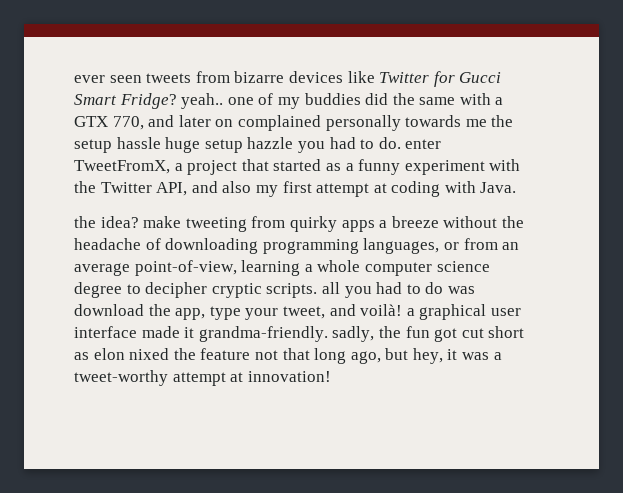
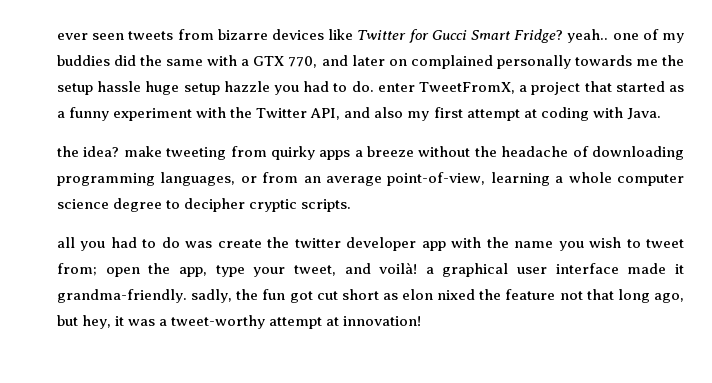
(318, 290) none -> (352, 205) //
[74,304,144,316] download -> [217,237,685,251] [57,263,140,277] create the twitter developer app with the name you wish to tweet from; open

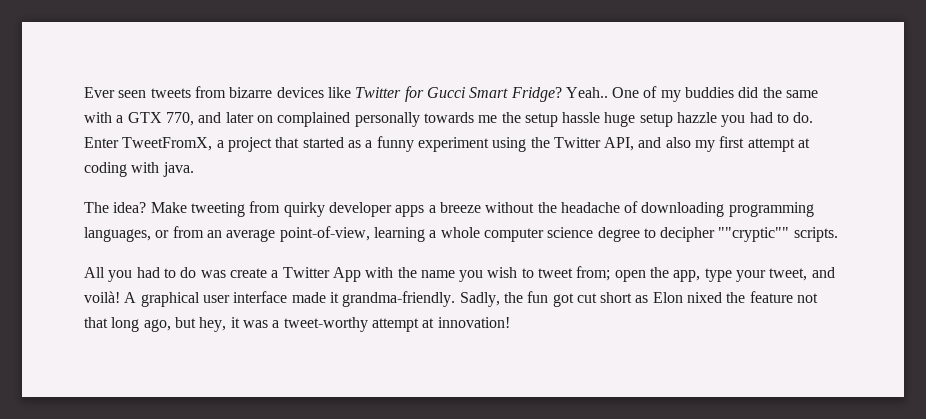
[57,33,88,40] ever -> [84,87,115,98] Ever
[567,29,639,43] yeah.. one -> [565,87,640,98] Yeah.. One
[377,83,415,92] enter -> [84,137,119,148] Enter
[196,107,227,118] with -> [492,137,527,152] using
[626,108,661,120] [57,146,162,157] Java. // the idea? make -> [162,162,194,177] [84,202,187,213] java. // The idea? Make
(315, 153) none -> [328,202,392,217] developer
[249,199,298,212] cryptic -> [718,227,790,242] ""cryptic""
[57,237,75,248] all -> [84,267,105,278] All
[267,237,446,251] the twitter developer app -> [271,267,361,282] a Twitter App
[425,267,434,274] a -> [124,292,137,303] A
[191,289,233,303] sadly, -> [459,292,500,307] Sadly,
[402,289,434,300] elon -> [652,292,683,303] Elon

